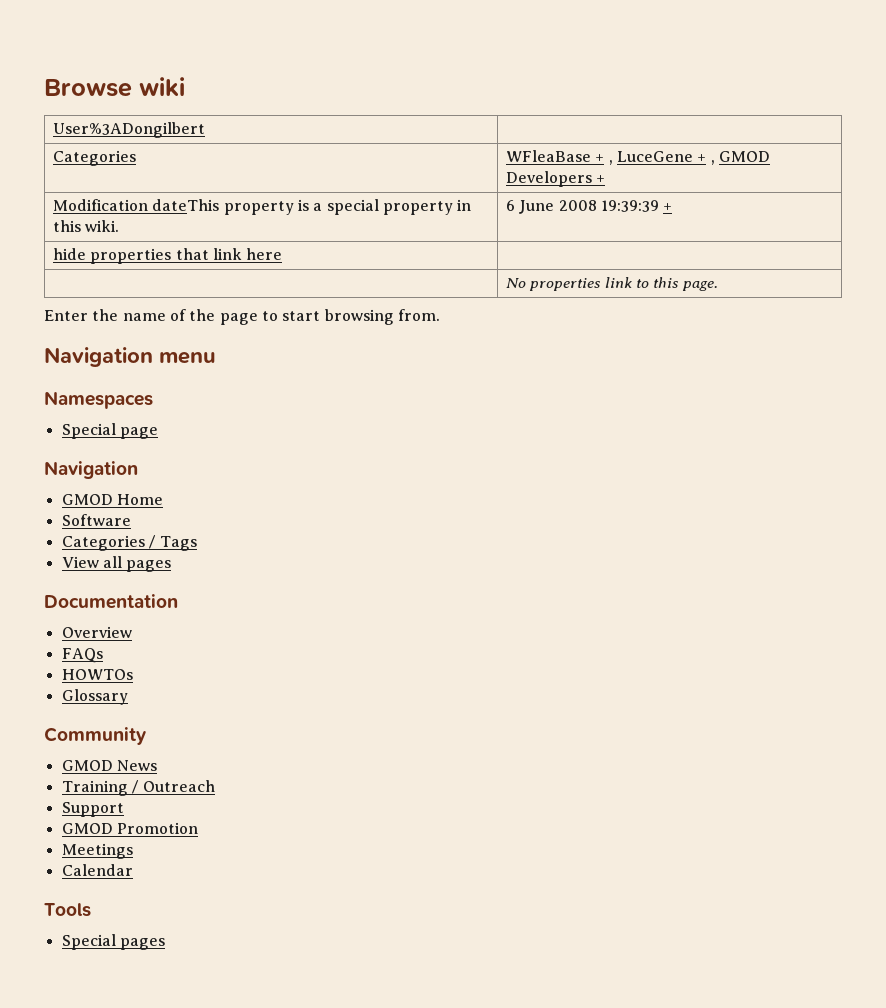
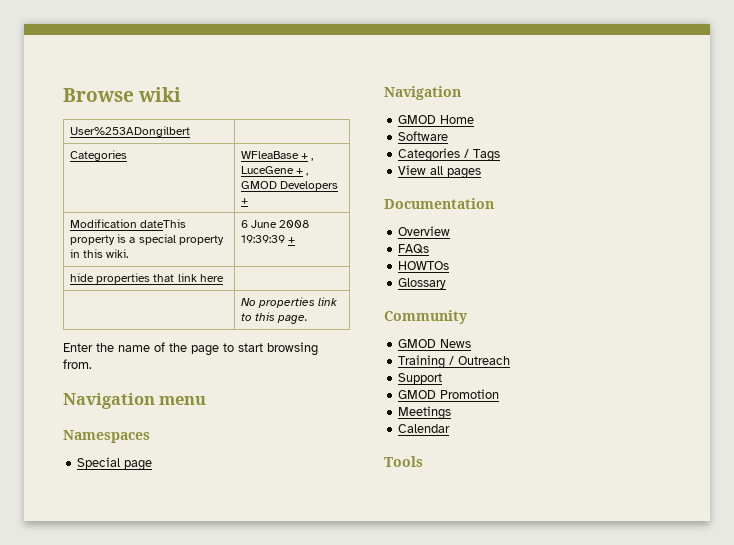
[52,122,205,138] User%3ADongilbert -> [70,126,191,137] User%253ADongilbert
[61,934,165,950] // Special pages -> (423, 461) none

